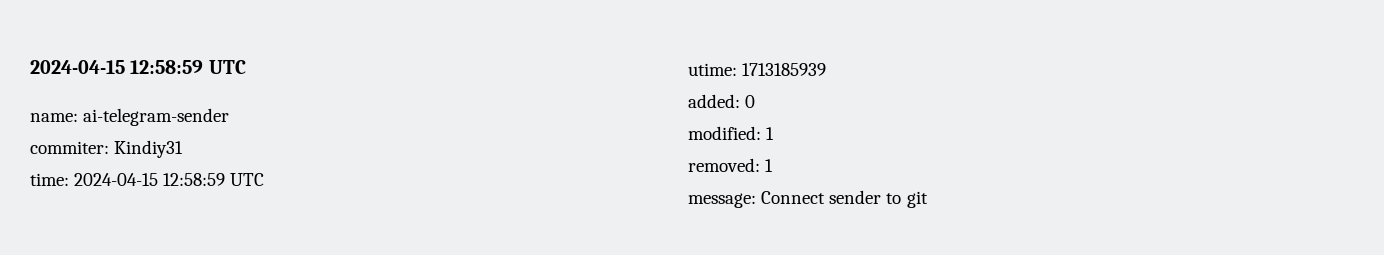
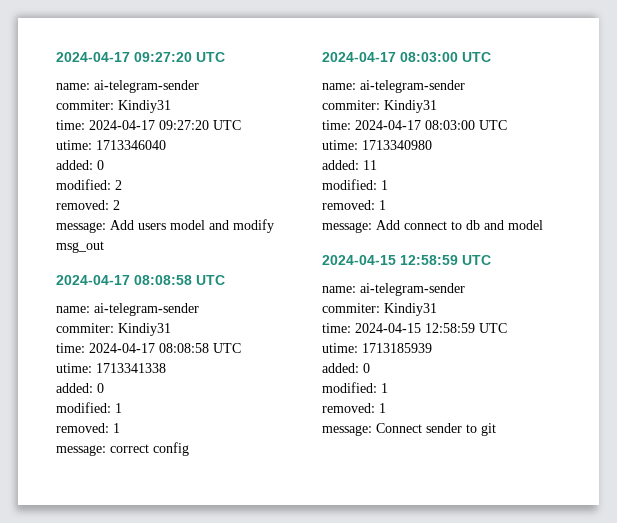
(30, 67) none -> [56,52,225,62] [56,80,199,93] [56,100,171,113] [56,120,241,130] [56,140,166,150] [56,160,104,170] [56,179,122,190] [56,200,120,210] [56,219,274,233] [56,241,104,253] [56,275,225,285] [56,303,199,316] [56,323,171,336] [56,343,241,353] [56,363,166,373] [56,383,104,393] [56,402,122,413] [56,423,120,433] [56,442,189,456] [322,52,491,62] [322,80,465,93] [322,100,437,113] [322,120,507,130] [322,140,432,150] [322,160,377,170] [322,179,388,190] [322,200,386,210] [322,220,543,233] 2024-04-17 09:27:20 UTC // name: ai-telegram-sender // commiter: Kindiy31 // time: 2024-04-17 09:27:20 UTC // utime: 1713346040 // added: 0 // modified: 2 // removed: 2 // message: Add users model and modify msg_out // 2024-04-17 08:08:58 UTC // name: ai-telegram-sender // commiter: Kindiy31 // time: 2024-04-17 08:08:58 UTC // utime: 1713341338 // added: 0 // modified: 1 // removed: 1 // message: correct config // 2024-04-17 08:03:00 UTC // name: ai-telegram-sender // commiter: Kindiy31 // time: 2024-04-17 08:03:00 UTC // utime: 1713340980 // added: 11 // modified: 1 // removed: 1 // message: Add connect to db and model //

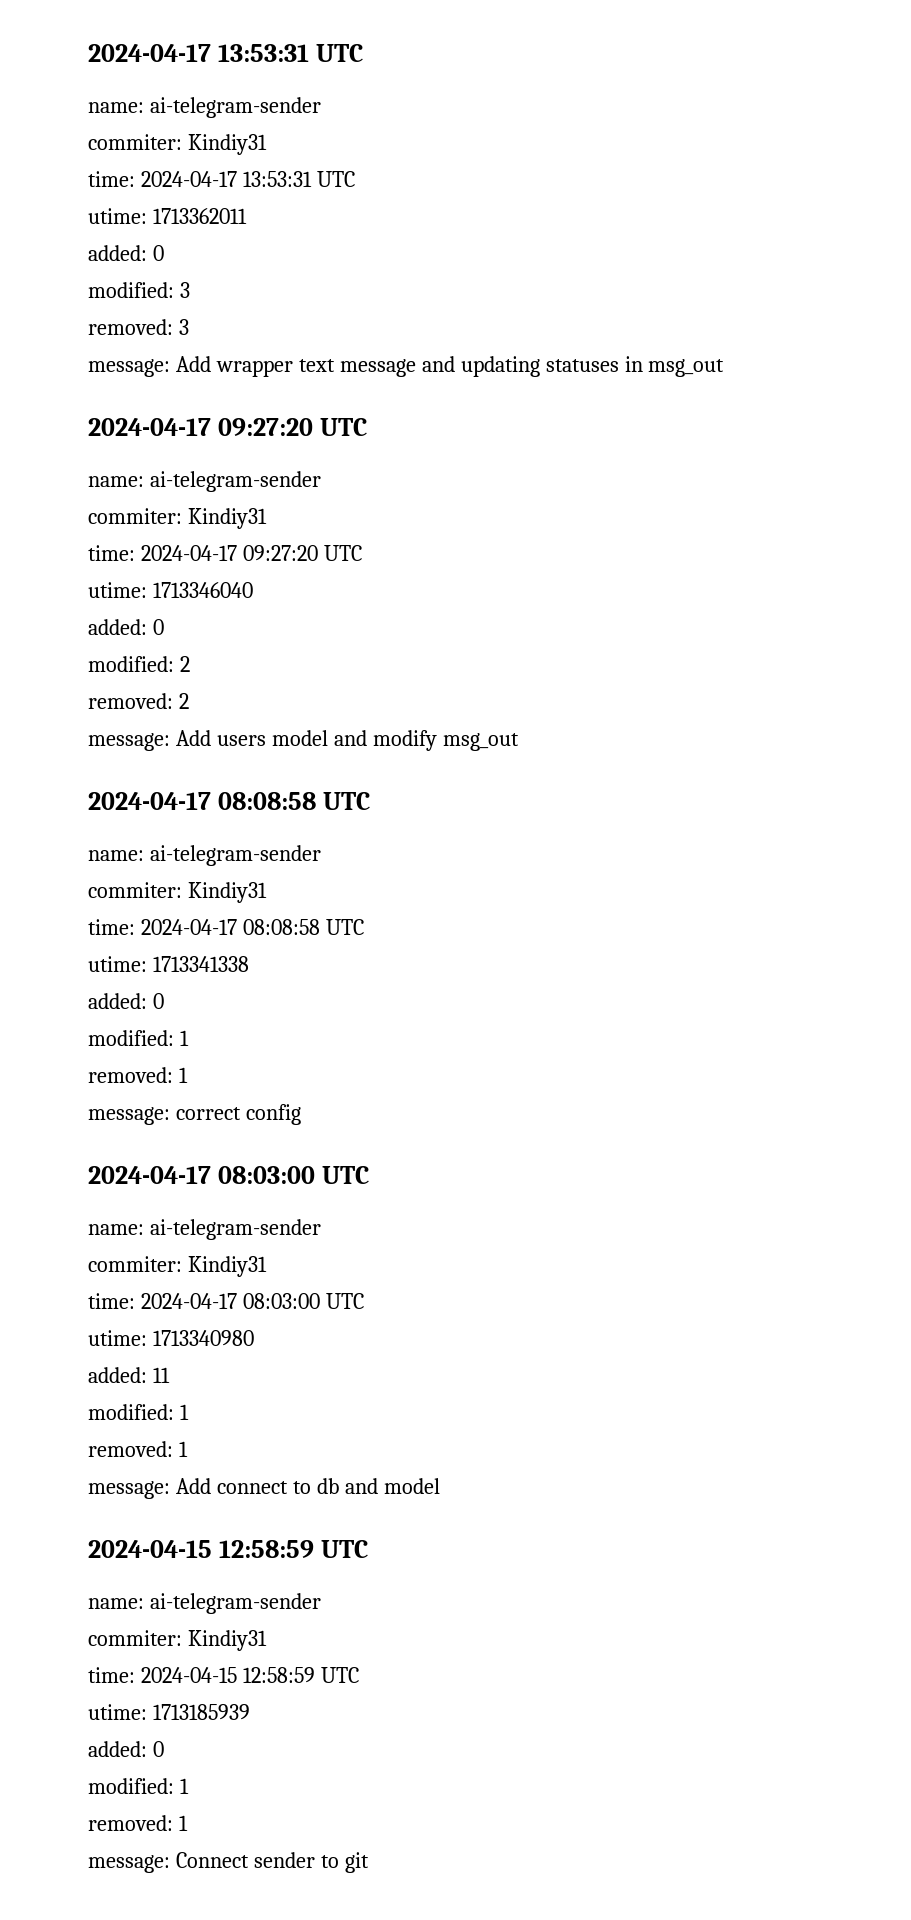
[56,52,130,62] 2024-04-17 -> [88,44,363,62] [88,97,321,118] [88,134,267,155] [88,171,355,187] [88,208,247,224] [88,245,164,261] [88,282,190,298] [88,319,189,335] [88,356,725,377] [88,418,211,436] 2024-04-17 13:53:31 UTC // name: ai-telegram-sender // commiter: Kindiy31 // time: 2024-04-17 13:53:31 UTC // utime: 1713362011 // added: 0 // modified: 3 // removed: 3 // message: Add wrapper text message and updating statuses in msg_out // 2024-04-17

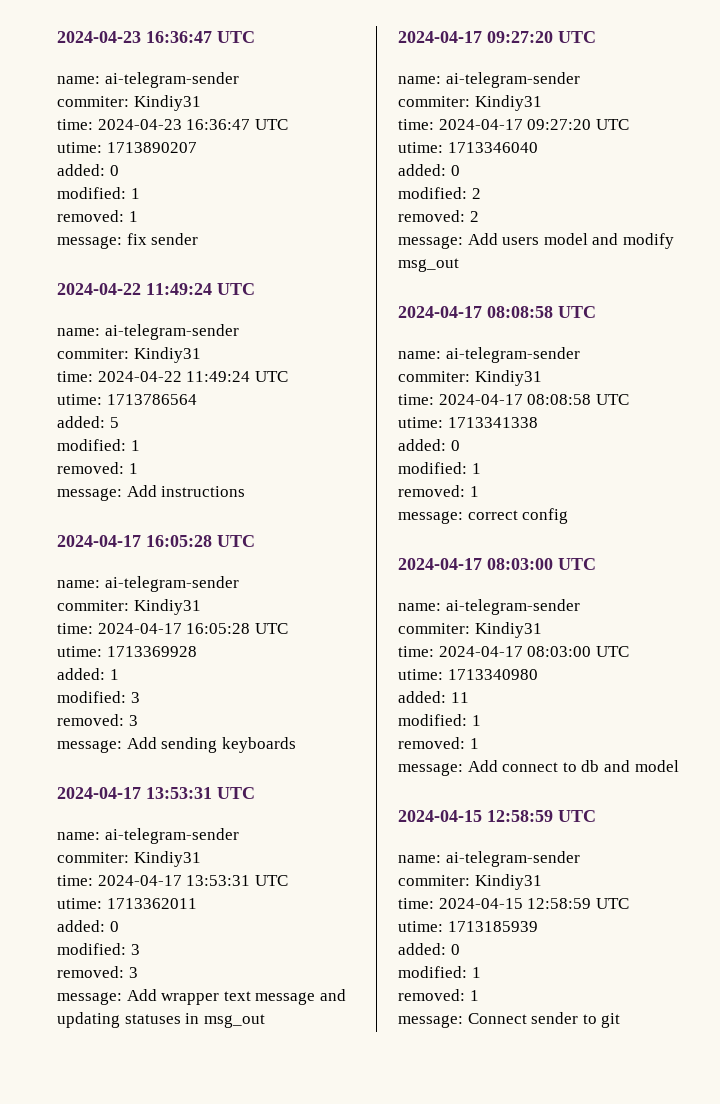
(88, 53) none -> [57,31,255,43] [57,72,239,88] [57,95,201,111] [57,119,288,130] [57,142,197,153] [57,164,119,176] [57,187,140,199] [57,210,138,222] [57,233,199,249] [57,283,255,295] [57,324,239,340] [57,347,201,363] [57,371,288,382] [57,394,197,405] [57,416,119,428] [57,439,140,451] [57,462,138,474] [57,485,246,501] [57,535,255,547] [57,576,239,592] [57,599,201,615] [57,623,288,634] [57,646,197,657] [57,668,119,680] [57,691,140,703] [57,714,138,726] [57,737,296,753] 2024-04-23 16:36:47 UTC // name: ai-telegram-sender // commiter: Kindiy31 // time: 2024-04-23 16:36:47 UTC // utime: 1713890207 // added: 0 // modified: 1 // removed: 1 // message: fix sender // 2024-04-22 11:49:24 UTC // name: ai-telegram-sender // commiter: Kindiy31 // time: 2024-04-22 11:49:24 UTC // utime: 1713786564 // added: 5 // modified: 1 // removed: 1 // message: Add instructions // 2024-04-17 16:05:28 UTC // name: ai-telegram-sender // commiter: Kindiy31 // time: 2024-04-17 16:05:28 UTC // utime: 1713369928 // added: 1 // modified: 3 // removed: 3 // message: Add sending keyboards //

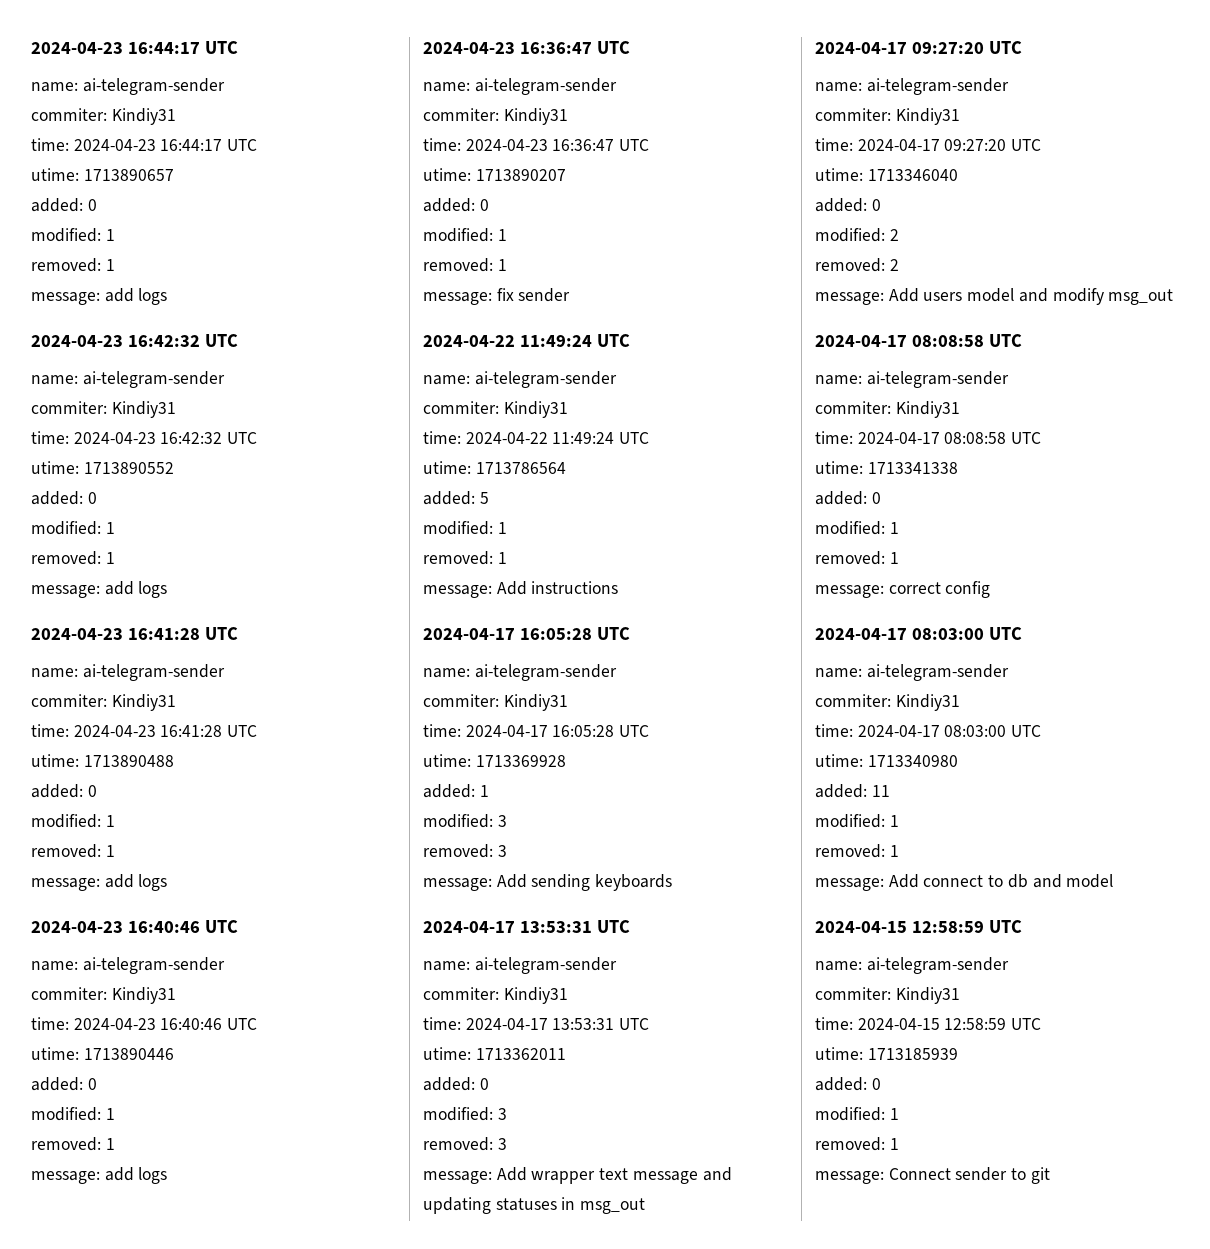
[57,31,141,43] 2024-04-23 -> [31,41,238,54] [31,78,225,95] [31,108,176,125] [31,138,258,151] [31,168,174,181] [31,198,97,212] [31,228,115,242] [31,258,115,272] [31,288,168,305] [31,334,238,347] [31,371,225,388] [31,401,176,418] [31,431,258,444] [31,461,174,474] [31,491,97,505] [31,521,115,535] [31,551,115,565] [31,581,168,598] [31,627,238,640] [31,664,225,681] [31,694,176,711] [31,724,258,737] [31,754,174,767] [31,784,97,798] [31,814,115,828] [31,844,115,858] [31,874,168,891] [31,920,238,933] [31,957,225,974] [31,987,176,1004] [31,1017,258,1030] [31,1047,174,1060] [31,1077,97,1091] [31,1107,115,1121] [31,1137,115,1151] [31,1167,168,1184] [423,42,515,54] 2024-04-23 16:44:17 UTC // name: ai-telegram-sender // commiter: Kindiy31 // time: 2024-04-23 16:44:17 UTC // utime: 1713890657 // added: 0 // modified: 1 // removed: 1 // message: add logs // 2024-04-23 16:42:32 UTC // name: ai-telegram-sender // commiter: Kindiy31 // time: 2024-04-23 16:42:32 UTC // utime: 1713890552 // added: 0 // modified: 1 // removed: 1 // message: add logs // 2024-04-23 16:41:28 UTC // name: ai-telegram-sender // commiter: Kindiy31 // time: 2024-04-23 16:41:28 UTC // utime: 1713890488 // added: 0 // modified: 1 // removed: 1 // message: add logs // 2024-04-23 16:40:46 UTC // name: ai-telegram-sender // commiter: Kindiy31 // time: 2024-04-23 16:40:46 UTC // utime: 1713890446 // added: 0 // modified: 1 // removed: 1 // message: add logs // 2024-04-23

